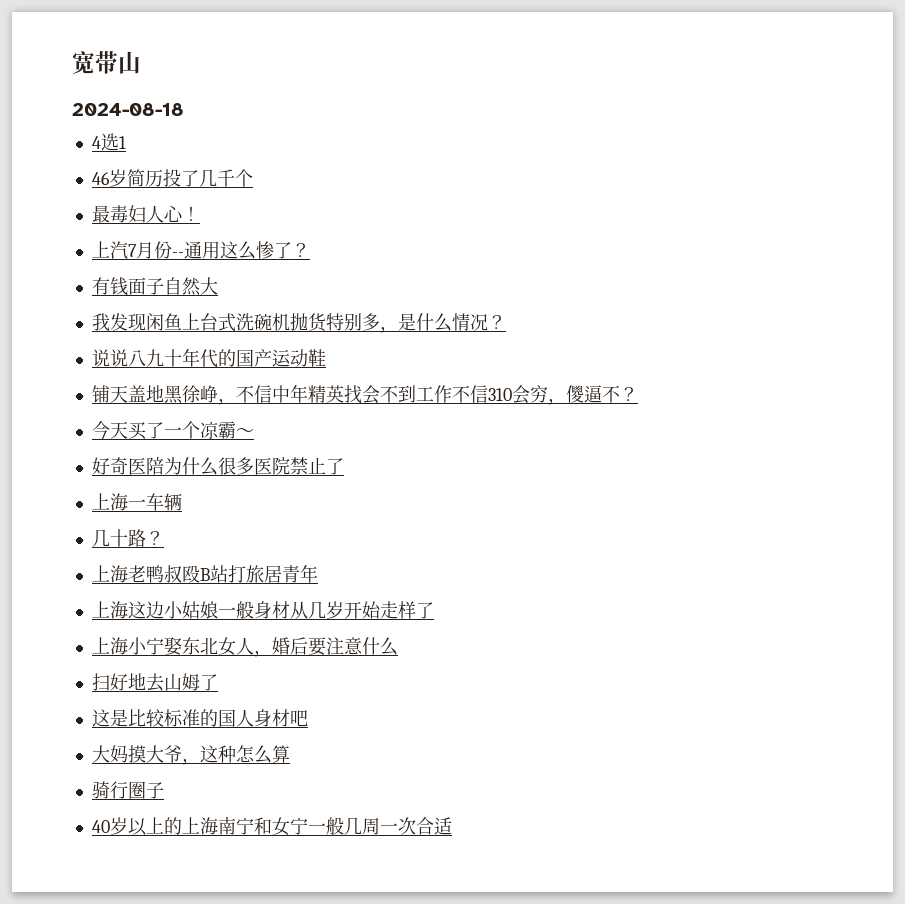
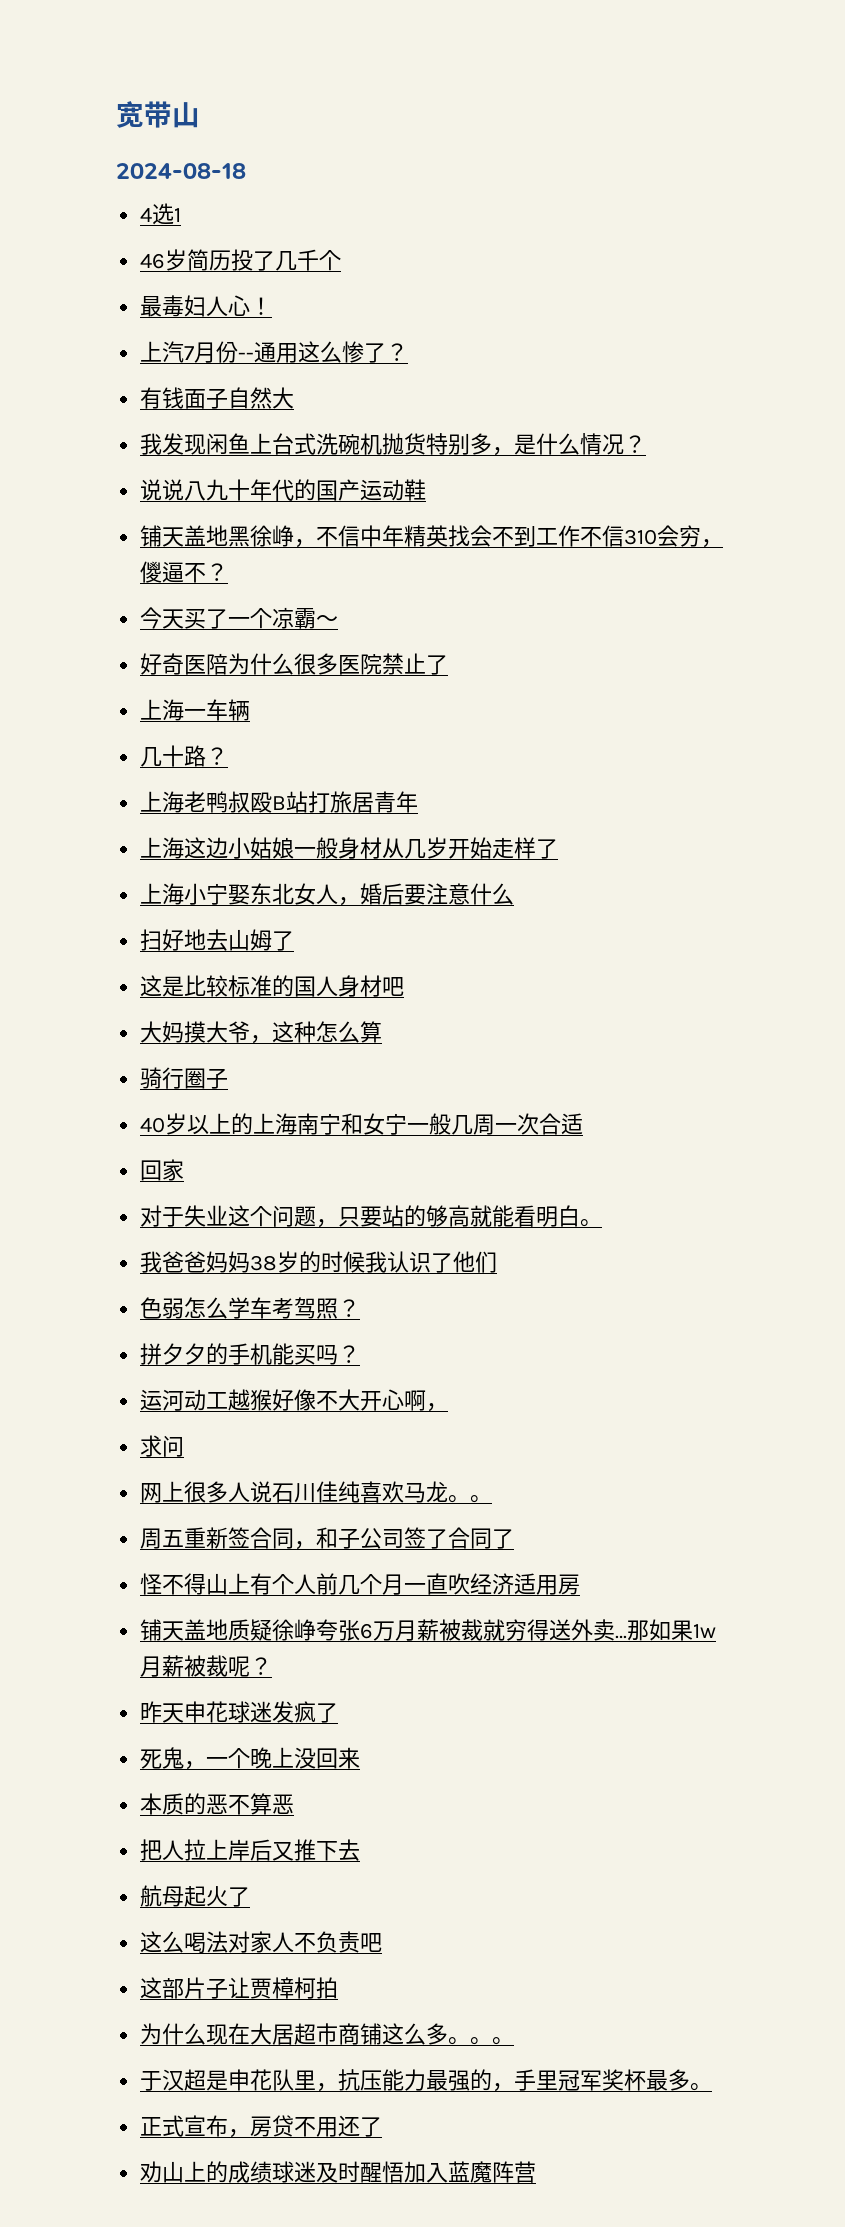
(452, 826) none -> [140,1159,185,1181] [140,1205,603,1228] [140,1251,498,1273] [140,1297,361,1319] [140,1343,361,1365] [140,1389,449,1412] [140,1435,185,1457] [140,1481,493,1503] [140,1527,515,1550] [140,1573,581,1595] [140,1619,717,1641] [140,1655,273,1677] [140,1701,339,1723] [140,1747,361,1770] [140,1793,295,1815] [140,1839,361,1861] [140,1885,251,1907] [140,1931,383,1954] [140,1977,339,1999] [140,2023,515,2045] [140,2069,713,2092] [140,2115,383,2138] [140,2161,537,2183] // 回家 // 对于失业这个问题，只要站的够高就能看明白。 // 我爸爸妈妈38岁的时候我认识了他们 // 色弱怎么学车考驾照？ // 拼夕夕的手机能买吗？ // 运河动工越猴好像不大开心啊， // 求问 // 网上很多人说石川佳纯喜欢马龙。。 // 周五重新签合同，和子公司签了合同了 // 怪不得山上有个人前几个月一直吹经济适用房 // 铺天盖地质疑徐峥夸张6万月薪被裁就穷得送外卖…那如果1w月薪被裁呢？ // 昨天申花球迷发疯了 // 死鬼，一个晚上没回来 // 本质的恶不算恶 // 把人拉上岸后又推下去 // 航母起火了 // 这么喝法对家人不负责吧 // 这部片子让贾樟柯拍 // 为什么现在大居超市商铺这么多。。。 // 于汉超是申花队里，抗压能力最强的，手里冠军奖杯最多。 // 正式宣布，房贷不用还了 // 劝山上的成绩球迷及时醒悟加入蓝魔阵营

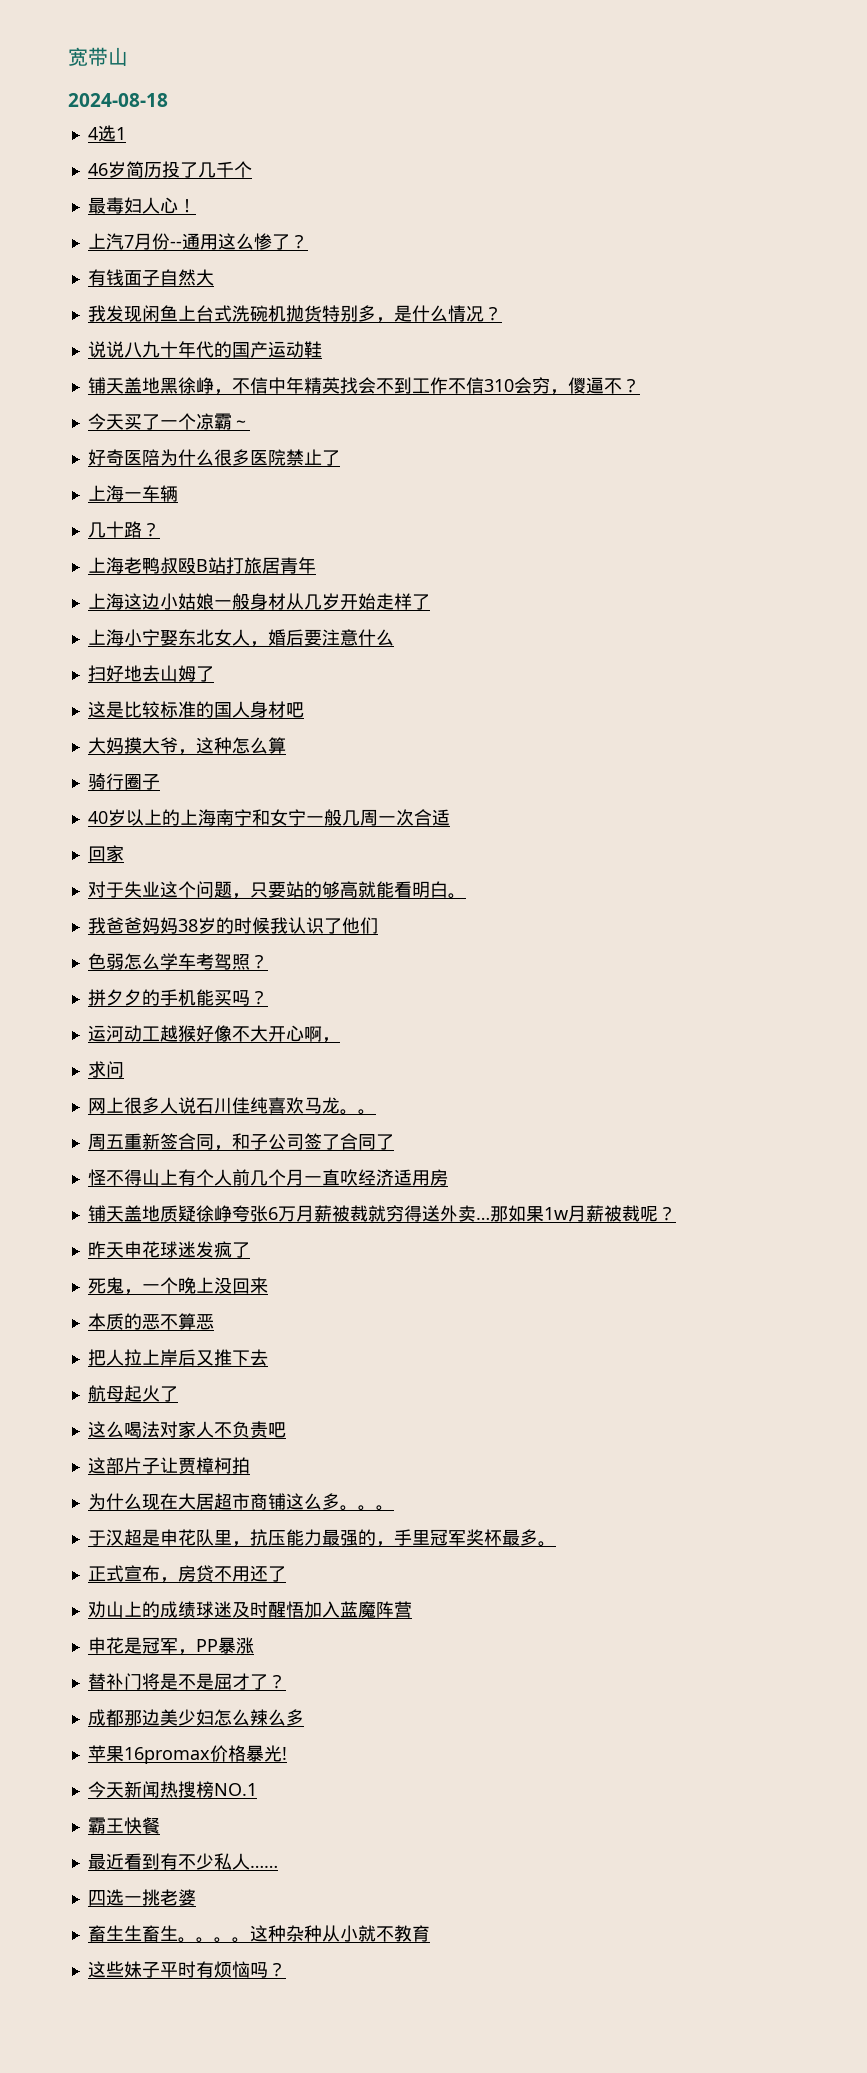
(537, 2172) none -> [87,1637,254,1655] [87,1673,286,1690] [87,1709,304,1726] [87,1745,287,1764] [87,1781,257,1798] [87,1817,160,1834] [87,1853,278,1870] [87,1889,196,1906] [87,1925,430,1943] [87,1961,286,1978] // 申花是冠军，PP暴涨 // 替补门将是不是屈才了？ // 成都那边美少妇怎么辣么多 // 苹果16promax价格暴光! // 今天新闻热搜榜NO.1 // 霸王快餐 // 最近看到有不少私人…… // 四选一挑老婆 // 畜生生畜生。。。。这种杂种从小就不教育 // 这些妹子平时有烦恼吗？

